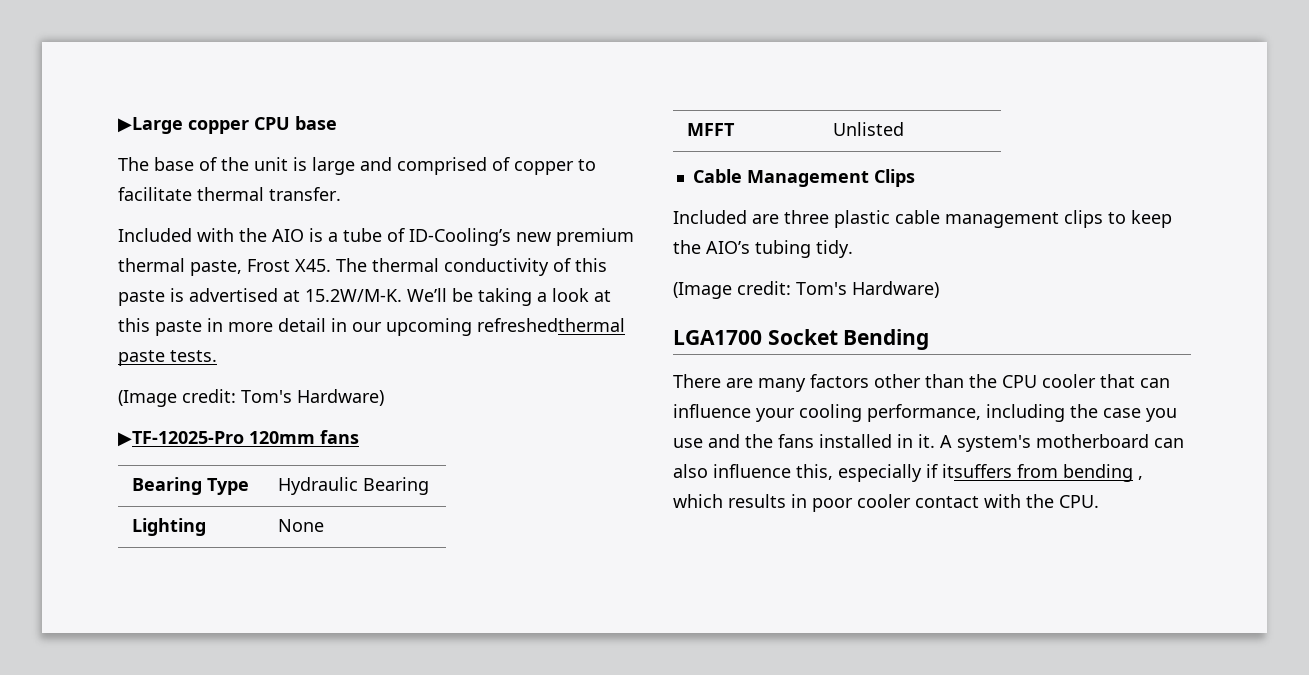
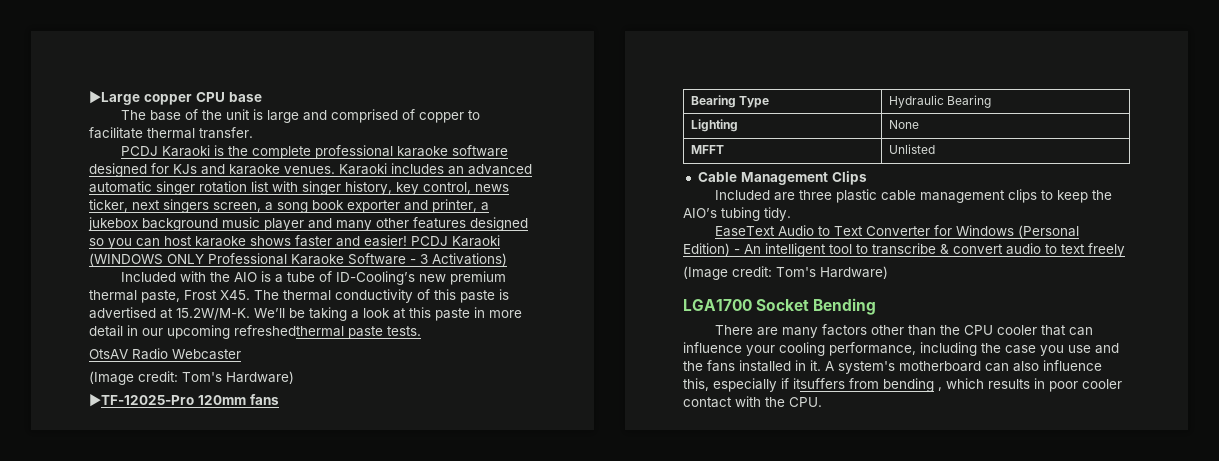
(341, 194) none -> [121,145,509,159] [89,163,532,177] [89,181,509,195] [89,199,489,213] [88,217,528,231] [89,235,500,249] [89,253,507,266] // PCDJ Karaoki is the complete professional karaoke software designed for KJs and karaoke venues. Karaoki includes an advanced automatic singer rotation list with singer history, key control, news ticker, next singers screen, a song book exporter and printer, a jukebox background music player and many other features designed so you can host karaoke shows faster and easier! PCDJ Karaoki (WINDOWS ONLY Professional Karaoke Software - 3 Activations)
(217, 356) none -> [89,348,241,360] // OtsAV Radio Webcaster
(853, 249) none -> [715,225,1080,238] [683,243,1125,257] // EaseText Audio to Text Converter for Windows (Personal Edition) - An intelligent tool to transcribe & convert audio to text freely

